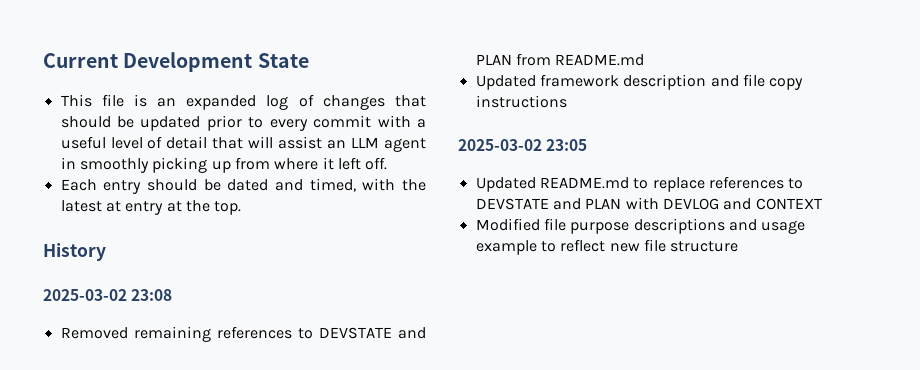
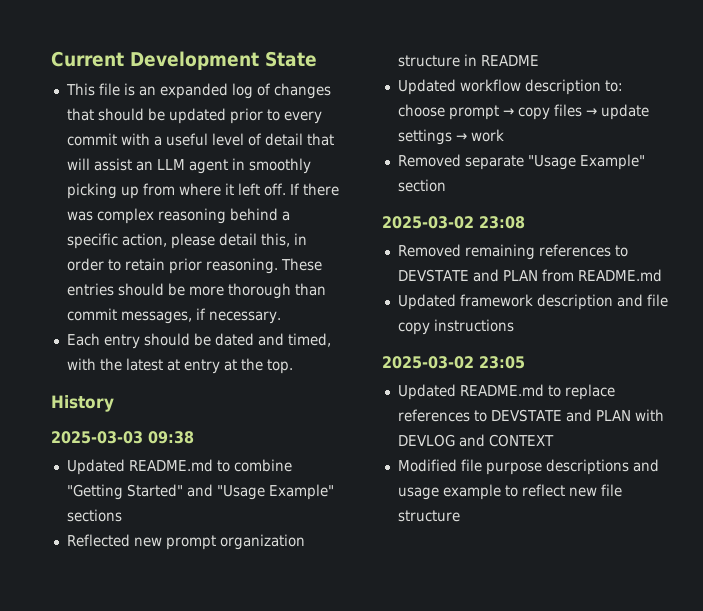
(388, 163) none -> [289,183,339,196] [66,208,290,224] [66,233,307,249] [66,258,322,274] [66,283,326,299] [66,308,281,324] If there was complex reasoning behind a specific action, please detail this, in order to retain prior reasoning. These entries should be more thorough than commit messages, if necessary.
(106, 252) none -> [51,431,194,444] [66,459,292,475] [66,484,334,500] [66,509,122,522] [66,534,305,550] [397,54,539,67] [397,79,623,95] [397,104,649,120] [397,129,504,145] [397,154,645,170] [397,179,446,192] // 2025-03-03 09:38 // Updated README.md to combine "Getting Started" and "Usage Example" sections // Reflected new prompt organization structure in README // Updated workflow description to: choose prompt → copy files → update settings → work // Removed separate "Usage Example" section

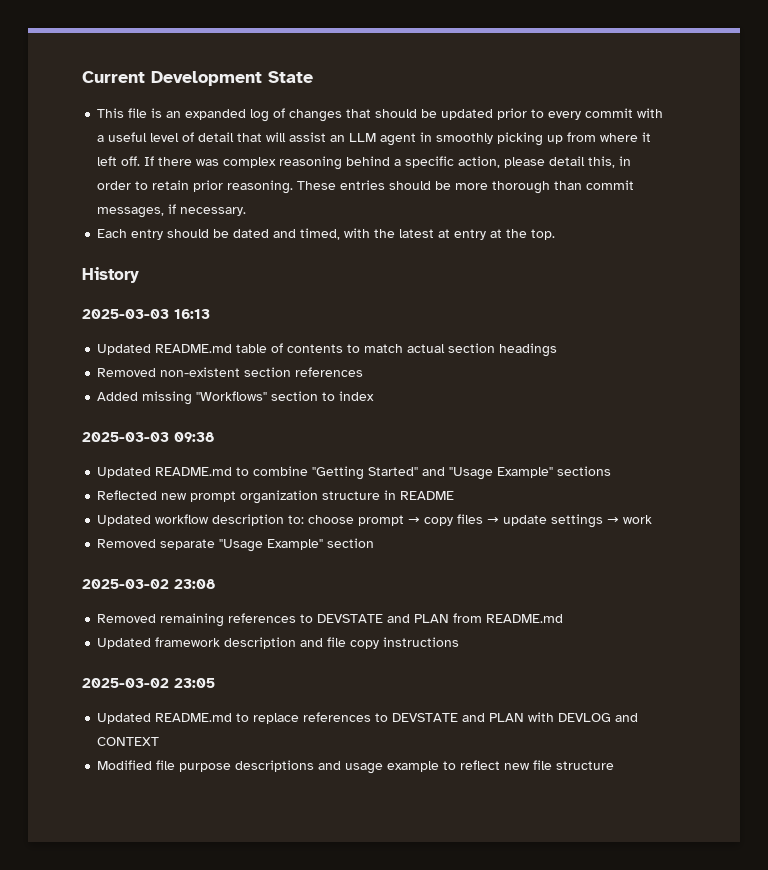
(114, 403) none -> [82,309,210,319] [97,343,558,357] [97,367,364,377] [97,391,375,405] // 2025-03-03 16:13 // Updated README.md table of contents to match actual section headings // Removed non-existent section references // Added missing "Workflows" section to index

